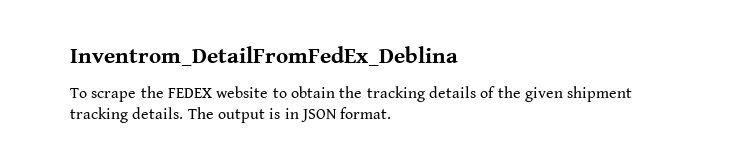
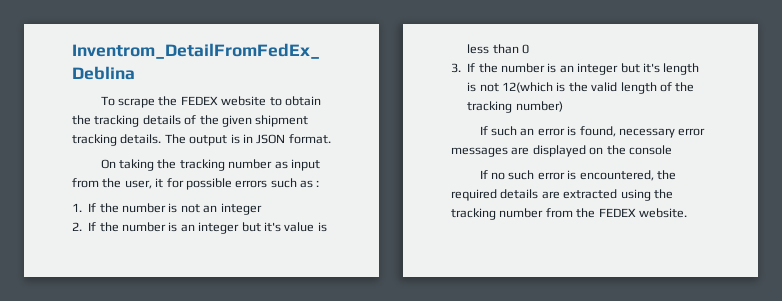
(392, 113) none -> [100,159,320,171] [72,178,320,190] [72,203,262,215] [72,222,327,234] [467,44,529,54] [451,63,700,75] [467,82,695,94] [467,101,563,113] [479,126,706,138] [451,145,672,157] [479,170,676,181] [451,189,673,201] [451,208,687,220] // On taking the tracking number as input from the user, it for possible errors such as : // 1. If the number is not an integer // 2. If the number is an integer but it's value is less than 0 // 3. If the number is an integer but it's length is not 12(which is the valid length of the tracking number) // If such an error is found, necessary error messages are displayed on the console // If no such error is encountered, the required details are extracted using the tracking number from the FEDEX website.

